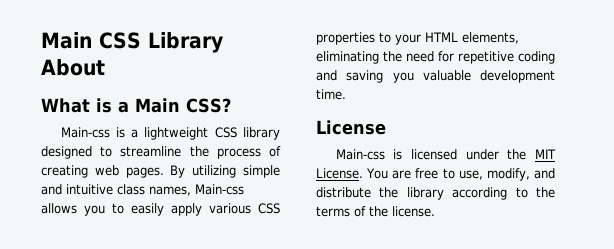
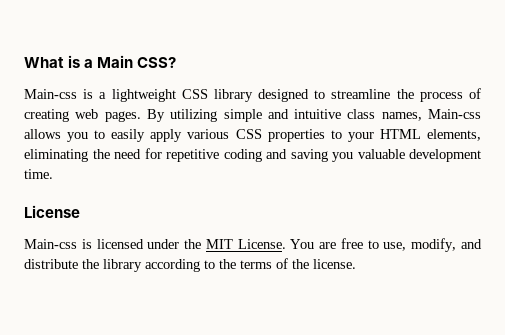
[41,32,223,53] [41,59,105,76] Main CSS Library About // -> (24, 62) none

